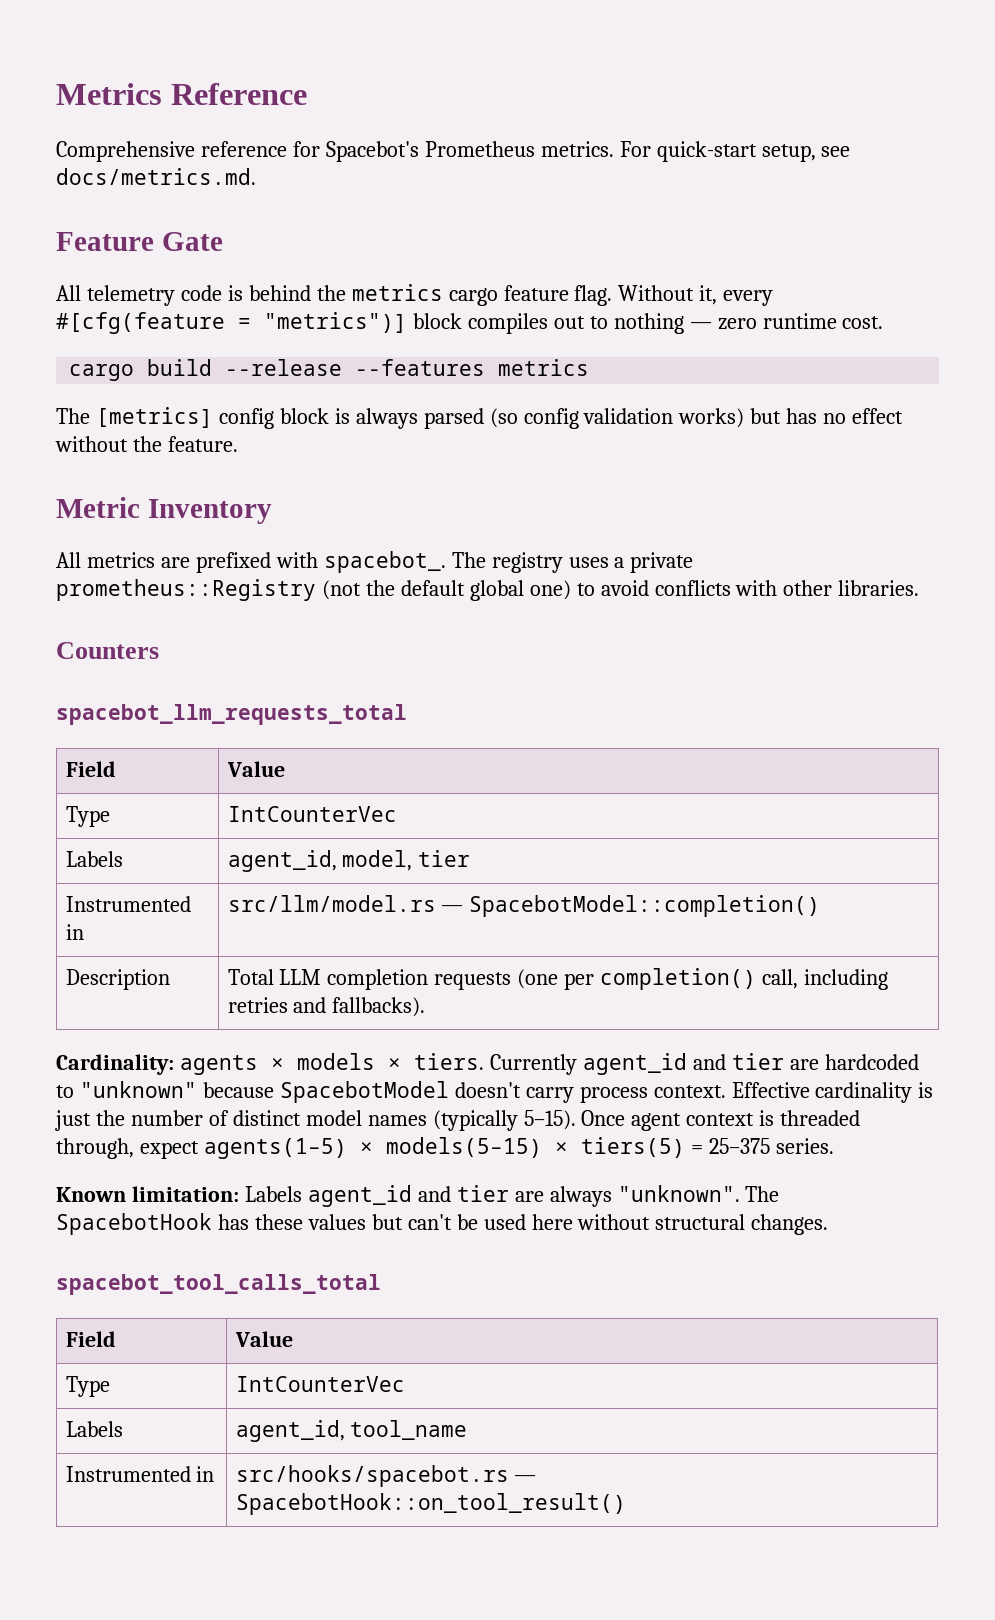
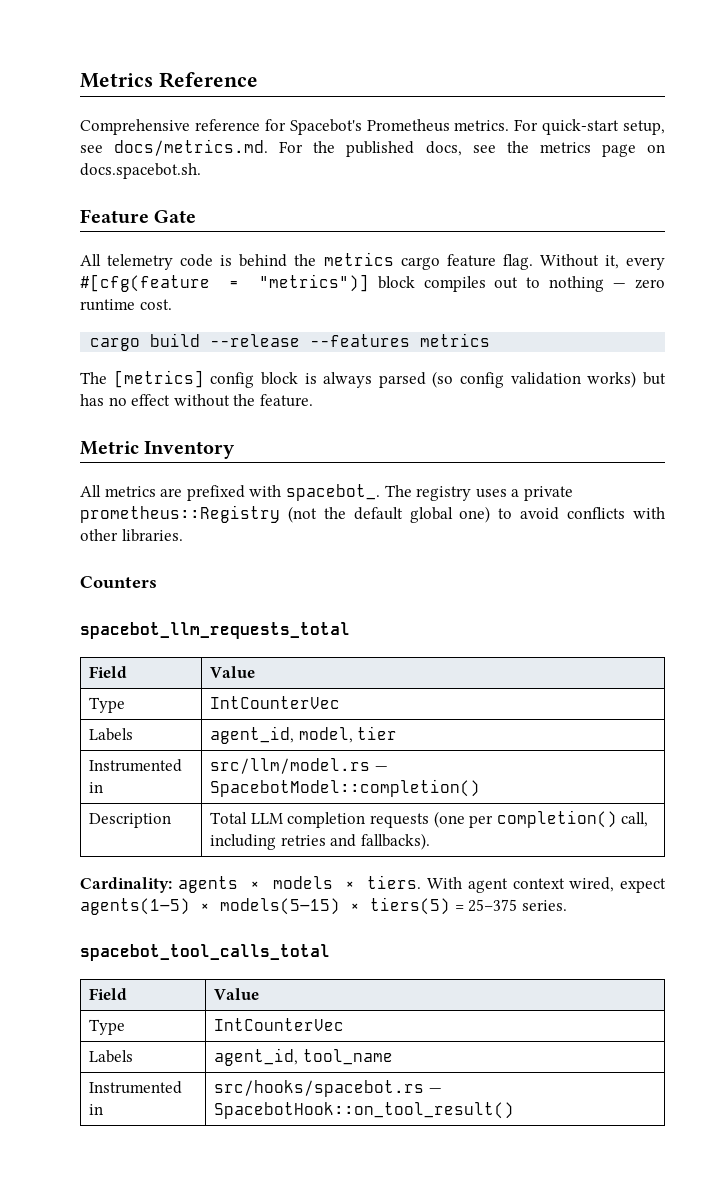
(256, 176) none -> [279,141,666,157] [80,163,201,179] For the published docs, see the metrics page on docs.spacebot.sh.
[489,1053,919,1075] [56,1081,934,1103] [55,1110,861,1131] [56,1138,134,1159] Currently agent_id and tier are hardcoded to "unknown" because SpacebotModel doesn't carry process context. Effective cardinality is just the number of distinct model names (typically 5–15). Once agent context is threaded through, -> [427,877,615,893] With agent context wired,
[56,1185,780,1207] [56,1213,829,1235] // Known limitation: Labels agent_id and tier are always "unknown". The SpacebotHook has these values but can't be used here without structural changes. -> (567, 905) none

